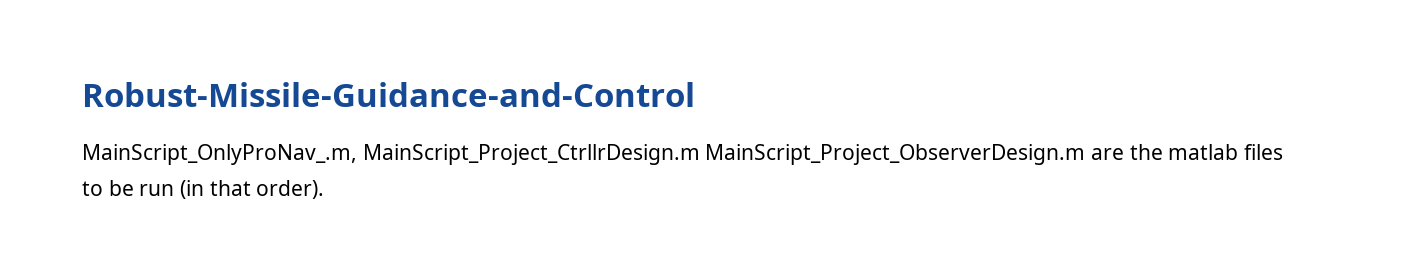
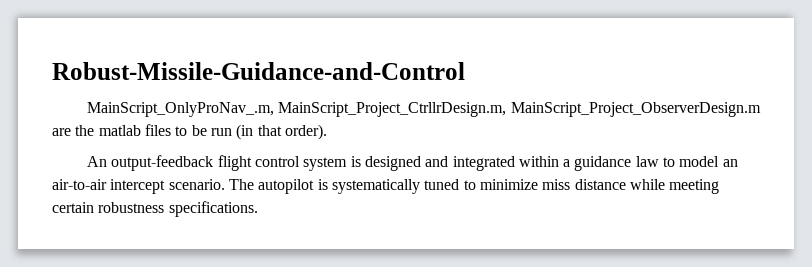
[362,144,700,165] MainScript_Project_CtrllrDesign.m -> [278,102,507,117] MainScript_Project_CtrllrDesign.m,
(325, 189) none -> [86,155,738,171] [52,179,720,194] [52,201,258,217] // An output-feedback flight control system is designed and integrated within a guidance law to model an air-to-air intercept scenario. The autopilot is systematically tuned to minimize miss distance while meeting certain robustness specifications.

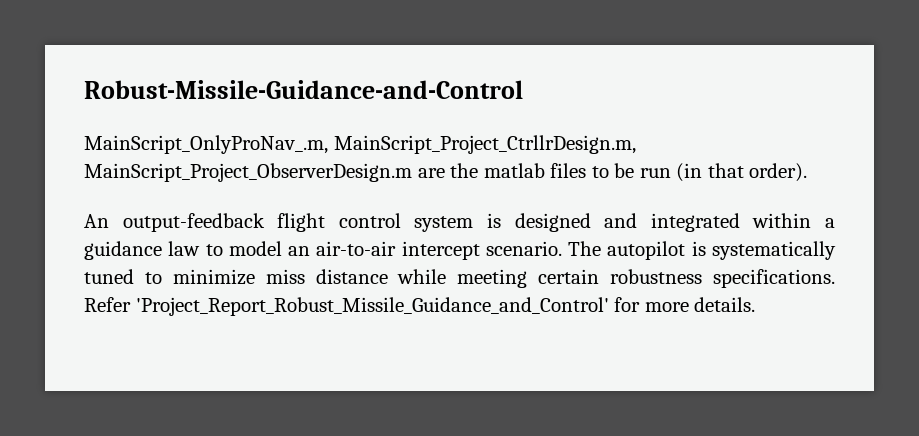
(258, 209) none -> [84,297,756,316] Refer 'Project_Report_Robust_Missile_Guidance_and_Control' for more details.

